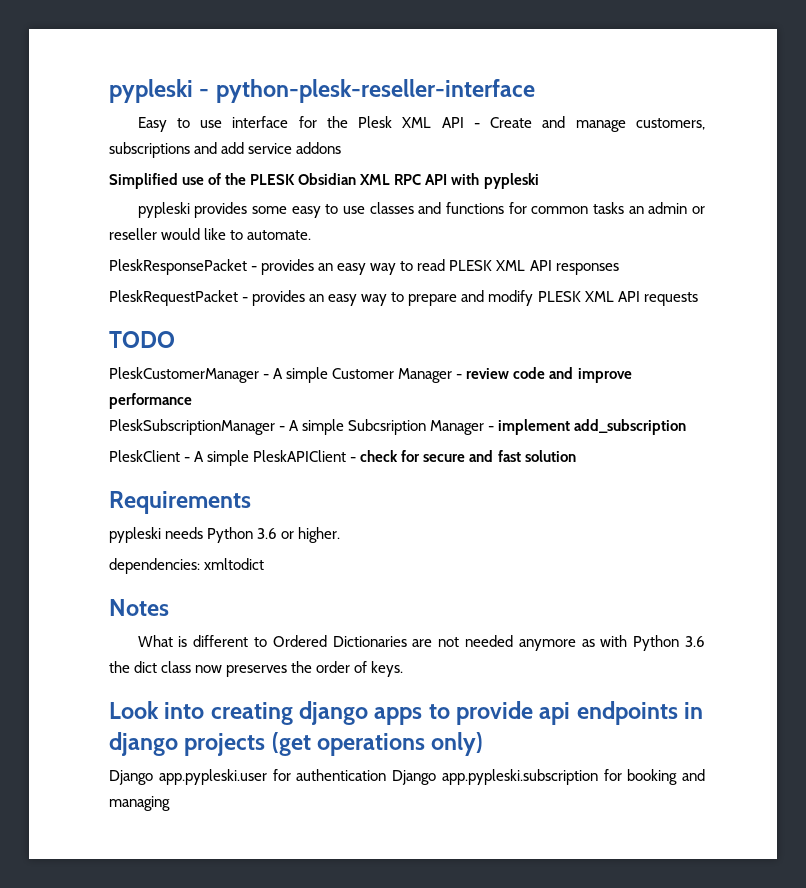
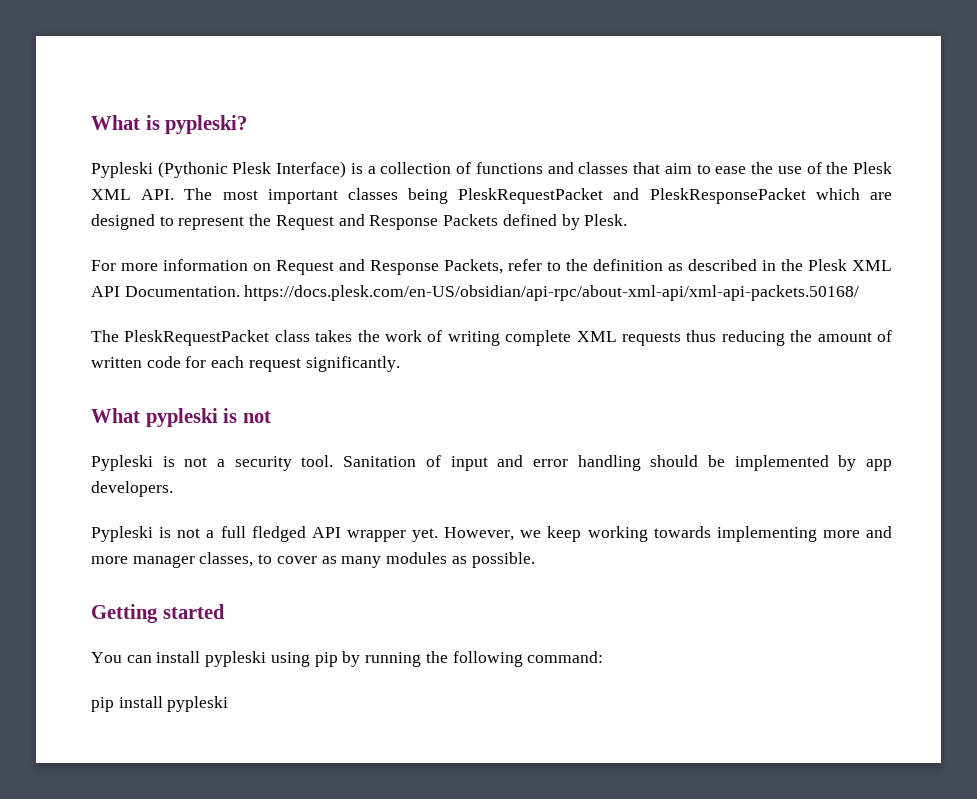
[109,79,535,103] [137,116,705,132] [109,142,342,158] [109,173,539,189] [137,202,705,218] [109,228,312,240] [109,259,619,275] [109,290,698,306] [109,331,175,348] [109,367,632,383] [109,393,192,409] [109,419,687,435] [109,450,576,466] [109,491,251,514] [109,527,341,543] [109,558,265,574] [109,599,169,616] [137,635,706,651] [109,661,404,677] [109,701,704,725] [109,732,484,756] [109,769,705,785] [109,796,170,811] pypleski - python-plesk-reseller-interface // Easy to use interface for the Plesk XML API - Create and manage customers, subscriptions and add service addons // Simplified use of the PLESK Obsidian XML RPC API with pypleski // pypleski provides some easy to use classes and functions for common tasks an admin or reseller would like to automate. // PleskResponsePacket - provides an easy way to read PLESK XML API responses // PleskRequestPacket - provides an easy way to prepare and modify PLESK XML API requests // TODO // PleskCustomerManager - A simple Customer Manager - review code and improve performance // PleskSubscriptionManager - A simple Subcsription Manager - implement add_subscription // PleskClient - A simple PleskAPIClient - check for secure and fast solution // Requirements // pypleski needs Python 3.6 or higher. // dependencies: xmltodict // Notes // What is different to Ordered Dictionaries are not needed anymore as with Python 3.6 the dict class now preserves the order of keys. // Look into creating django apps to provide api endpoints in django projects (get operations only) // Django app.pypleski.user for authentication Django app.pypleski.subscription for booking and managing -> [91,115,248,134] [91,161,892,178] [91,188,892,204] [91,214,628,230] [91,259,892,275] [91,285,860,301] [91,330,892,346] [91,356,400,372] [91,408,271,427] [91,455,892,471] [91,481,173,497] [91,526,892,542] [91,552,535,568] [91,604,225,623] [91,651,604,667] [91,696,229,712] What is pypleski? // Pypleski (Pythonic Plesk Interface) is a collection of functions and classes that aim to ease the use of the Plesk XML API. The most important classes being PleskRequestPacket and PleskResponsePacket which are designed to represent the Request and Response Packets defined by Plesk. // For more information on Request and Response Packets, refer to the definition as described in the Plesk XML API Documentation. https://docs.plesk.com/en-US/obsidian/api-rpc/about-xml-api/xml-api-packets.50168/ // The PleskRequestPacket class takes the work of writing complete XML requests thus reducing the amount of written code for each request significantly. // What pypleski is not // Pypleski is not a security tool. Sanitation of input and error handling should be implemented by app developers. // Pypleski is not a full fledged API wrapper yet. However, we keep working towards implementing more and more manager classes, to cover as many modules as possible. // Getting started // You can install pypleski using pip by running the following command: // pip install pypleski

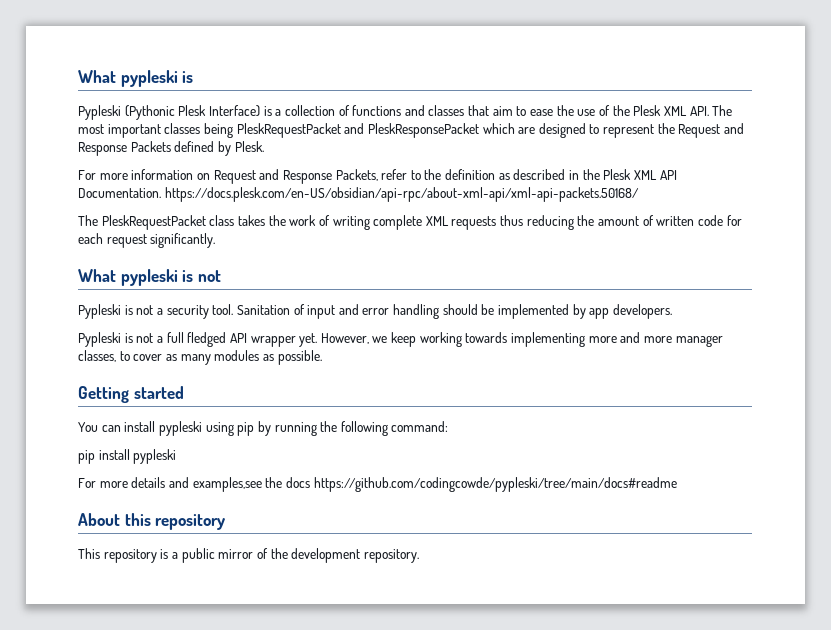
[91,115,248,134] What is pypleski? -> [78,70,194,87] What pypleski is
(229, 704) none -> [78,477,678,492] [78,513,226,530] [78,548,419,563] // For more details and examples,see the docs https://github.com/codingcowde/pypleski/tree/main/docs#readme // About this repository // This repository is a public mirror of the development repository.

